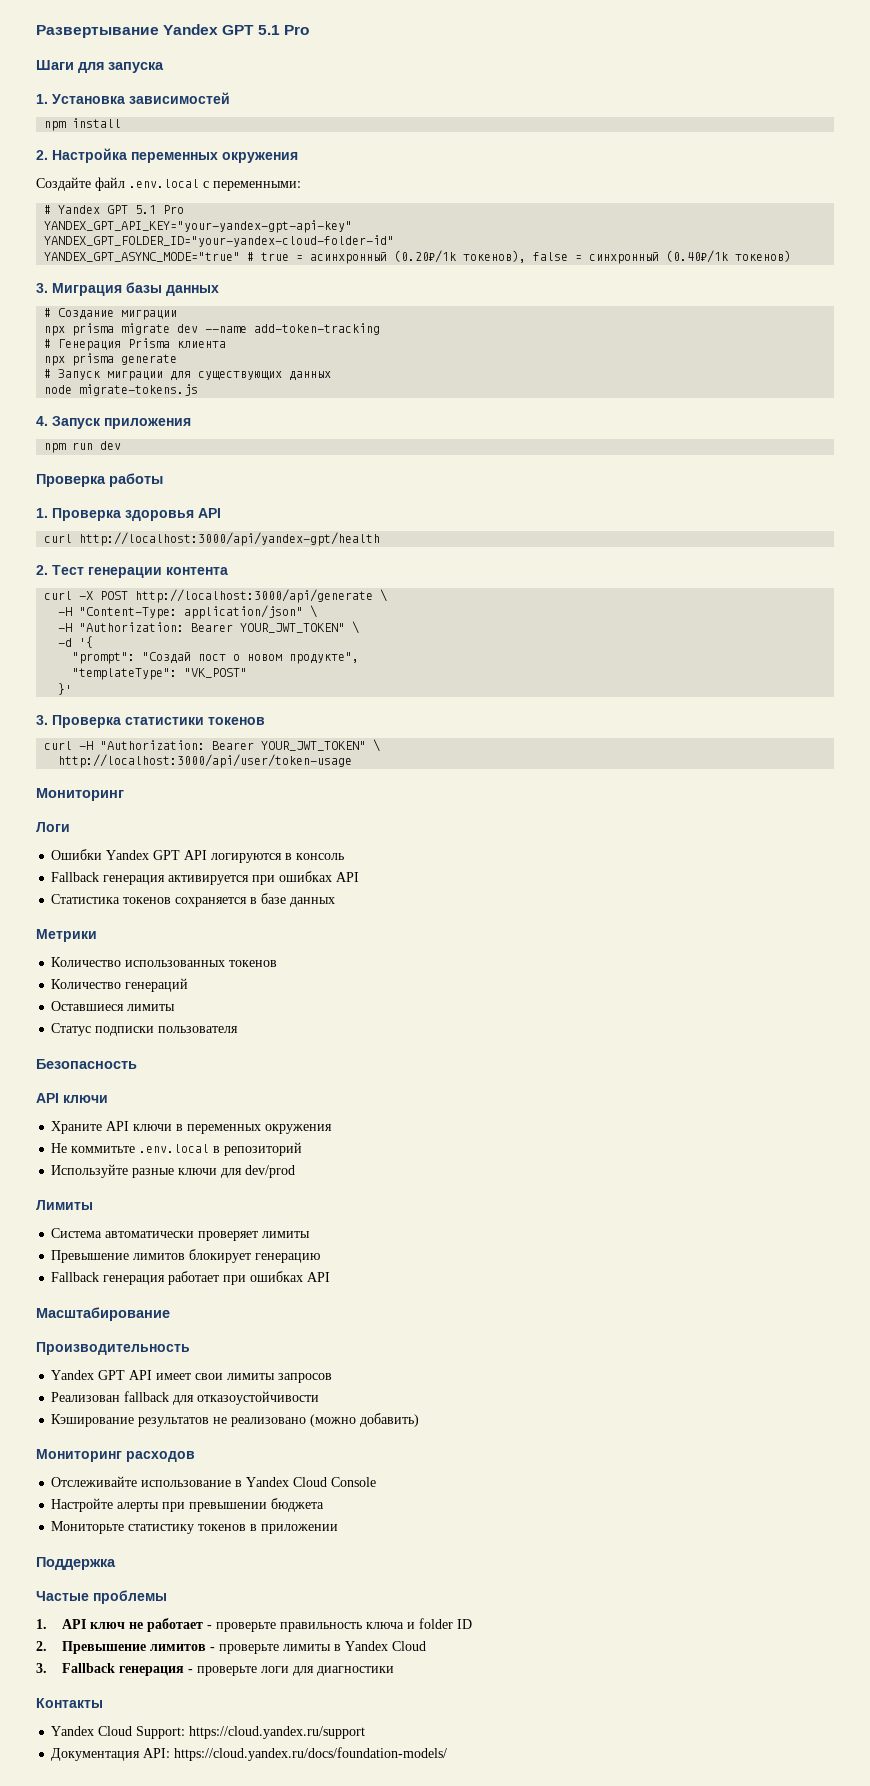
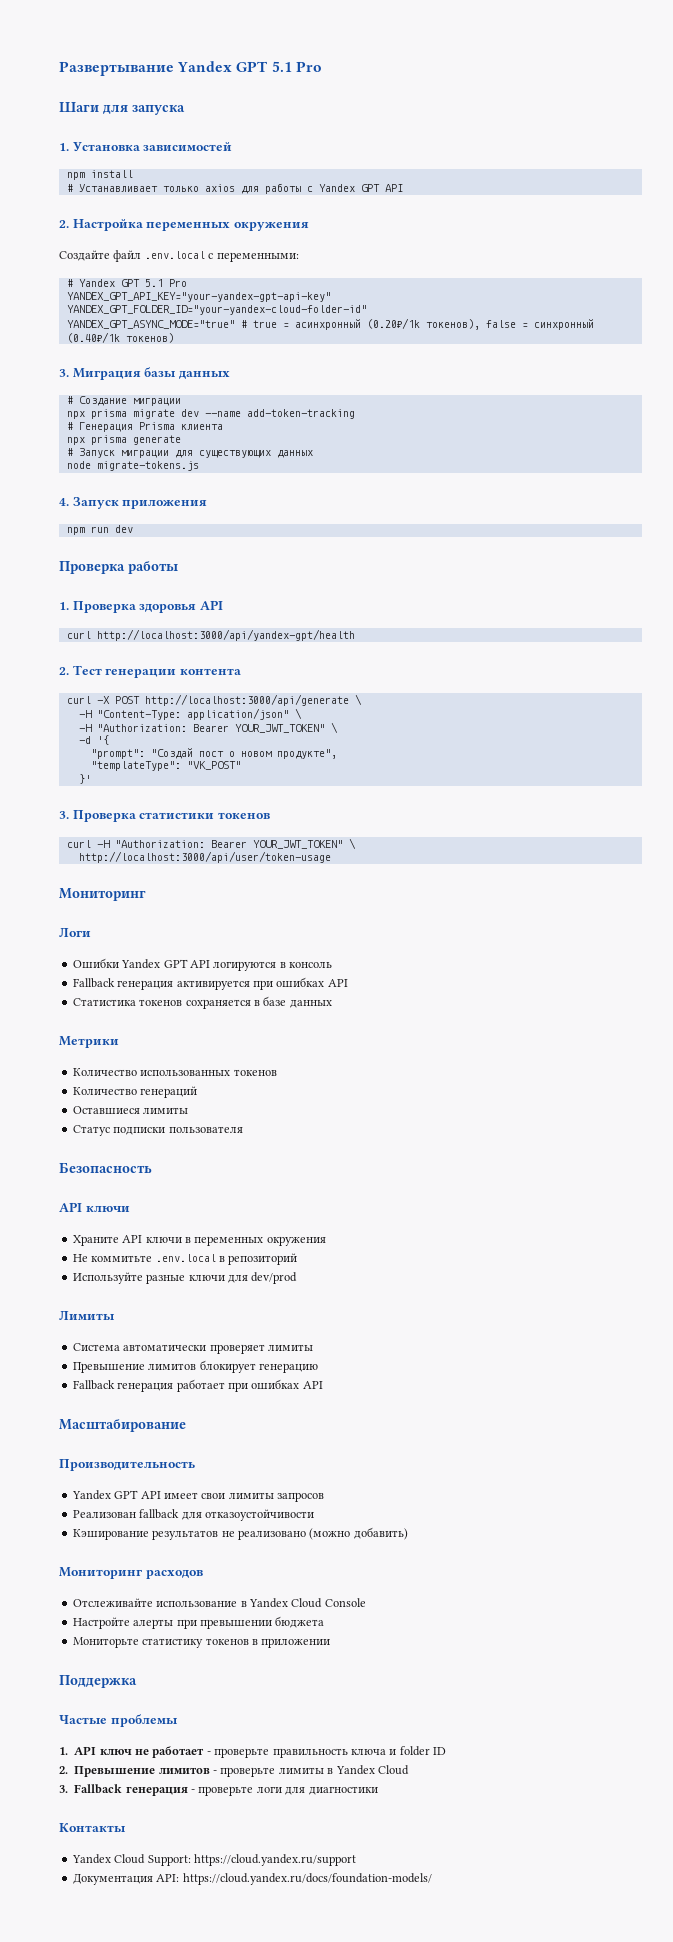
(122, 123) none -> [66,183,403,194] // # Устанавливает только axios для работы с Yandex GPT API

